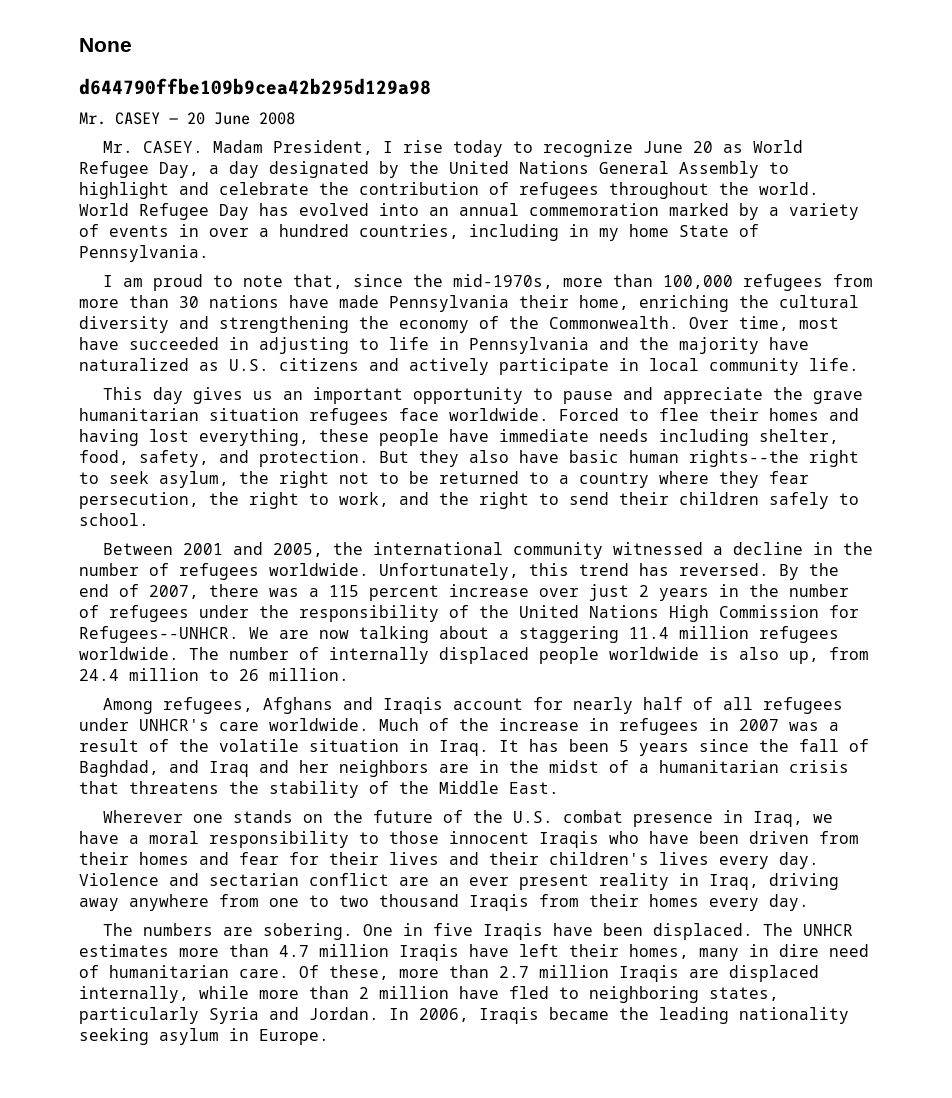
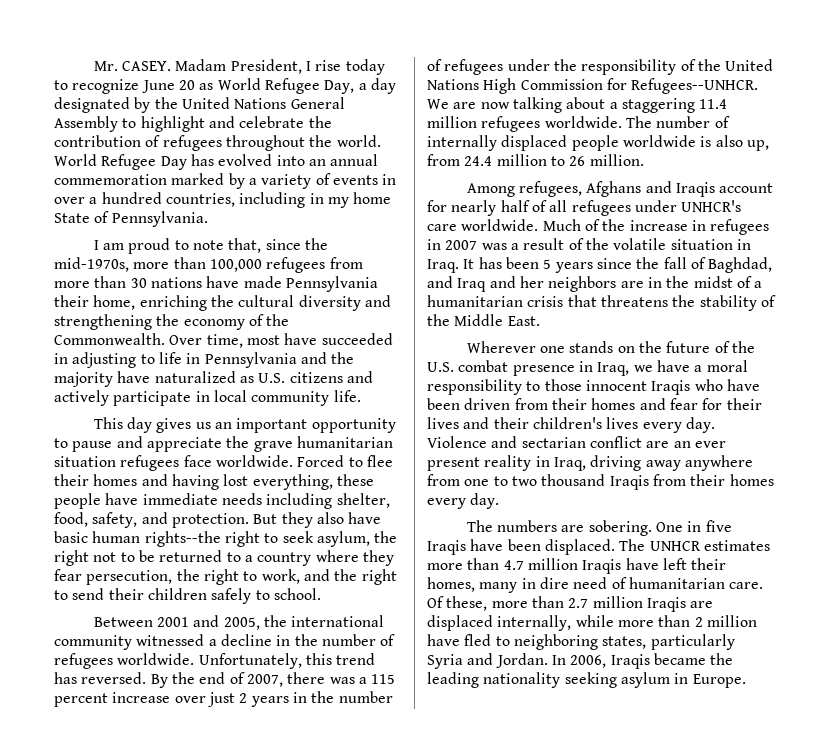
[79,38,132,52] [79,78,431,95] [79,112,295,125] None // d644790ffbe109b9cea42b295d129a98 // Mr. CASEY — 20 June 2008 // -> (93, 66) none

